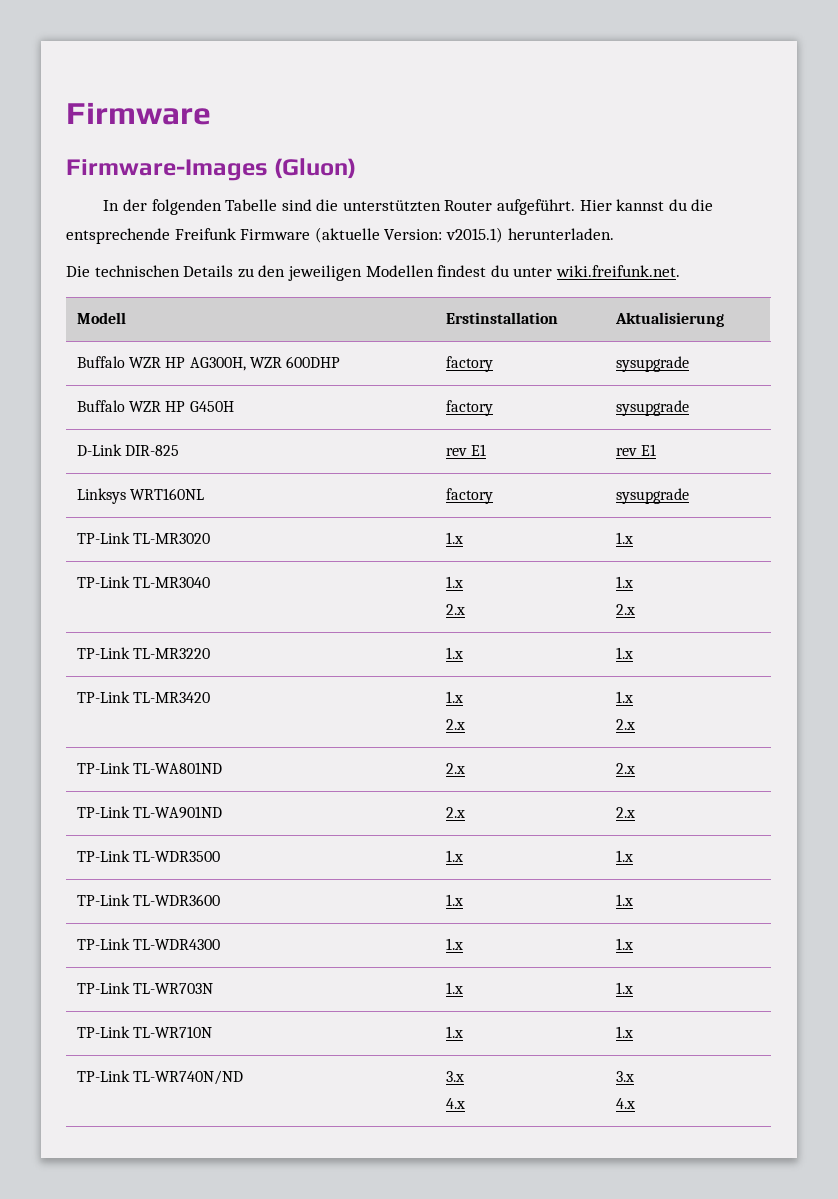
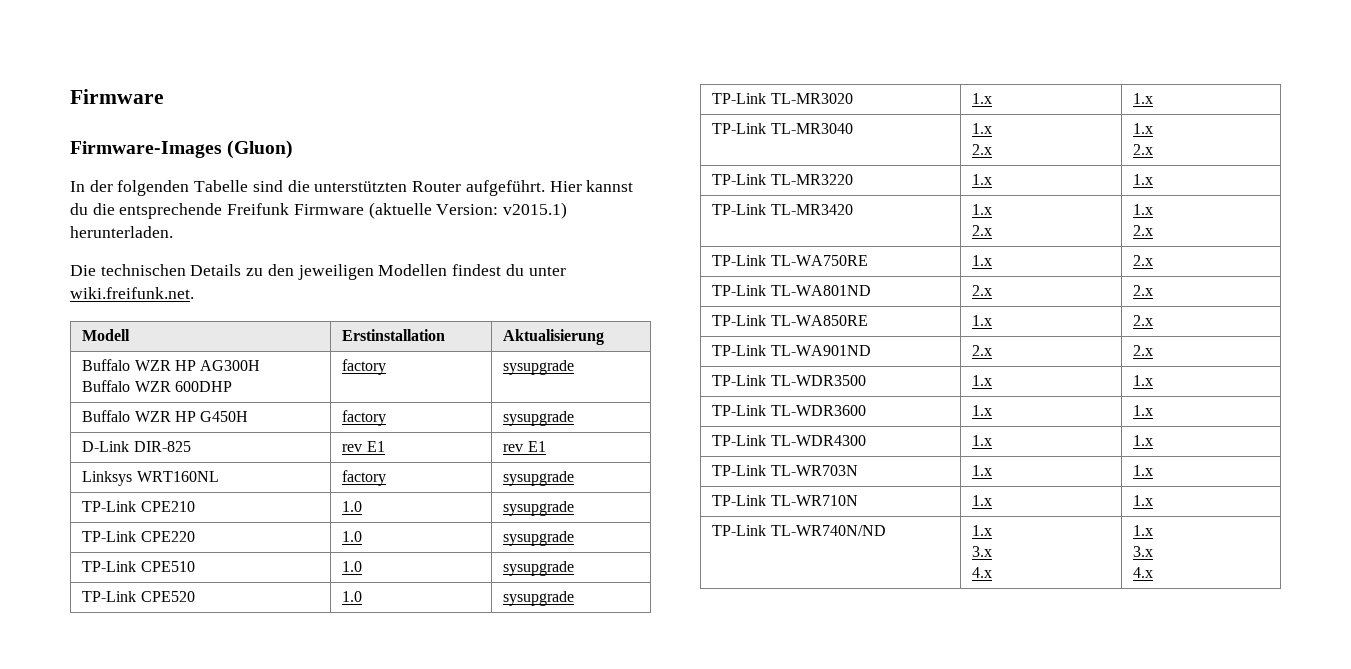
[189,357,246,371] AG300H, -> [200,360,261,371] [82,380,131,392] AG300H // Buffalo
(689, 496) none -> [82,501,195,512] [342,501,363,512] [503,501,575,516] [82,531,195,542] [342,531,363,542] [503,531,575,546] [82,561,195,572] [342,561,363,572] [503,561,575,576] [82,591,195,602] [342,591,363,602] [503,591,575,606] // TP-Link CPE210 | 1.0 | sysupgrade // TP-Link CPE220 | 1.0 | sysupgrade // TP-Link CPE510 | 1.0 | sysupgrade // TP-Link CPE520 | 1.0 | sysupgrade
(635, 724) none -> [712,255,868,266] [972,255,993,266] [1133,255,1154,266] // TP-Link TL-WA750RE | 1.x | 2.x
(635, 768) none -> [712,315,868,326] [972,315,993,326] [1133,315,1154,326] // TP-Link TL-WA850RE | 1.x | 2.x
(244, 1077) none -> [972,525,993,536] 1.x //
(465, 1103) none -> [1133,525,1154,536] 1.x //

